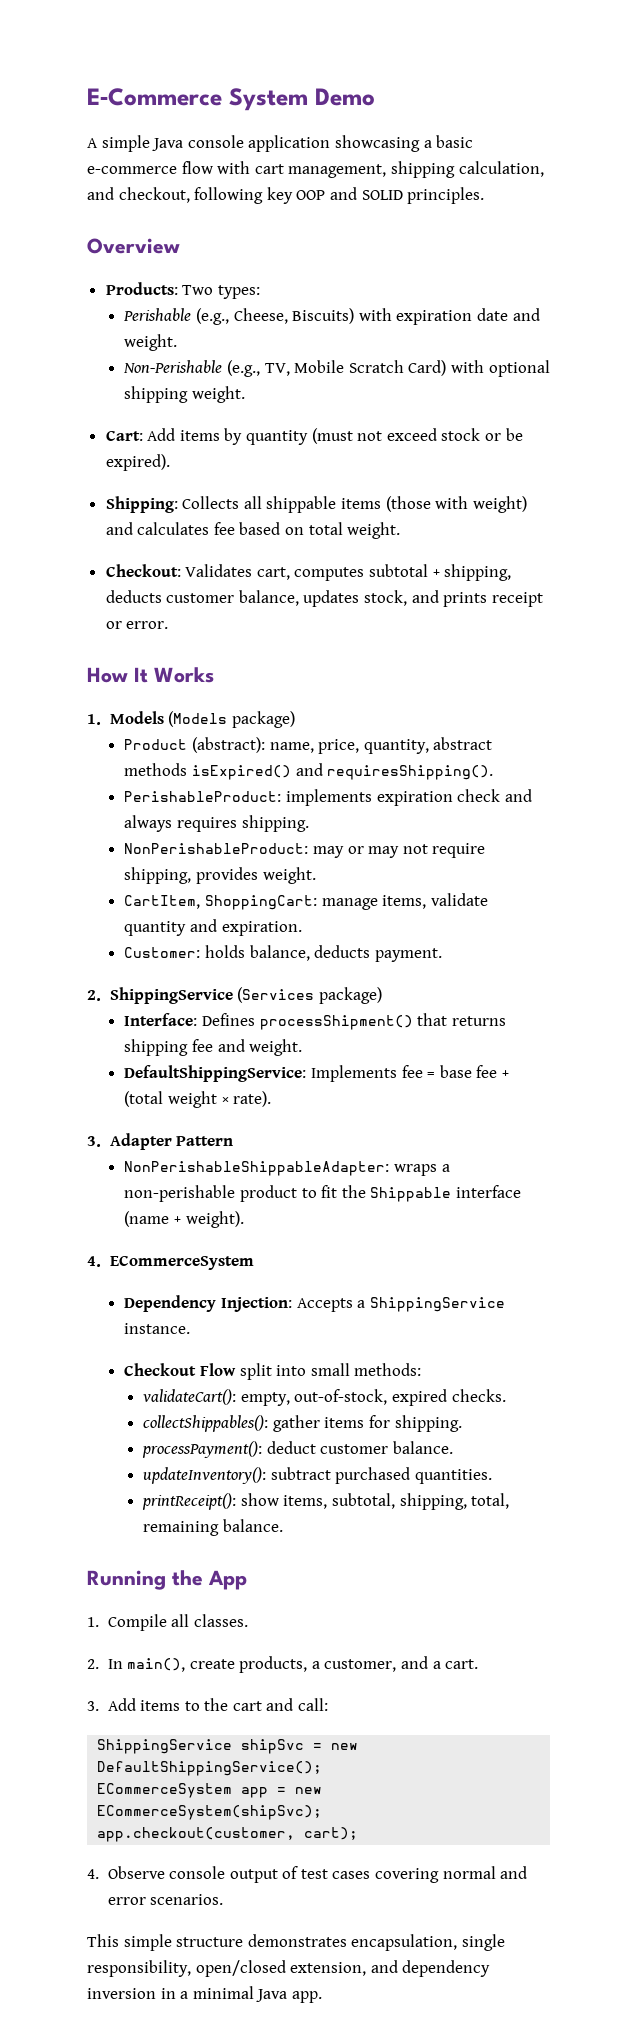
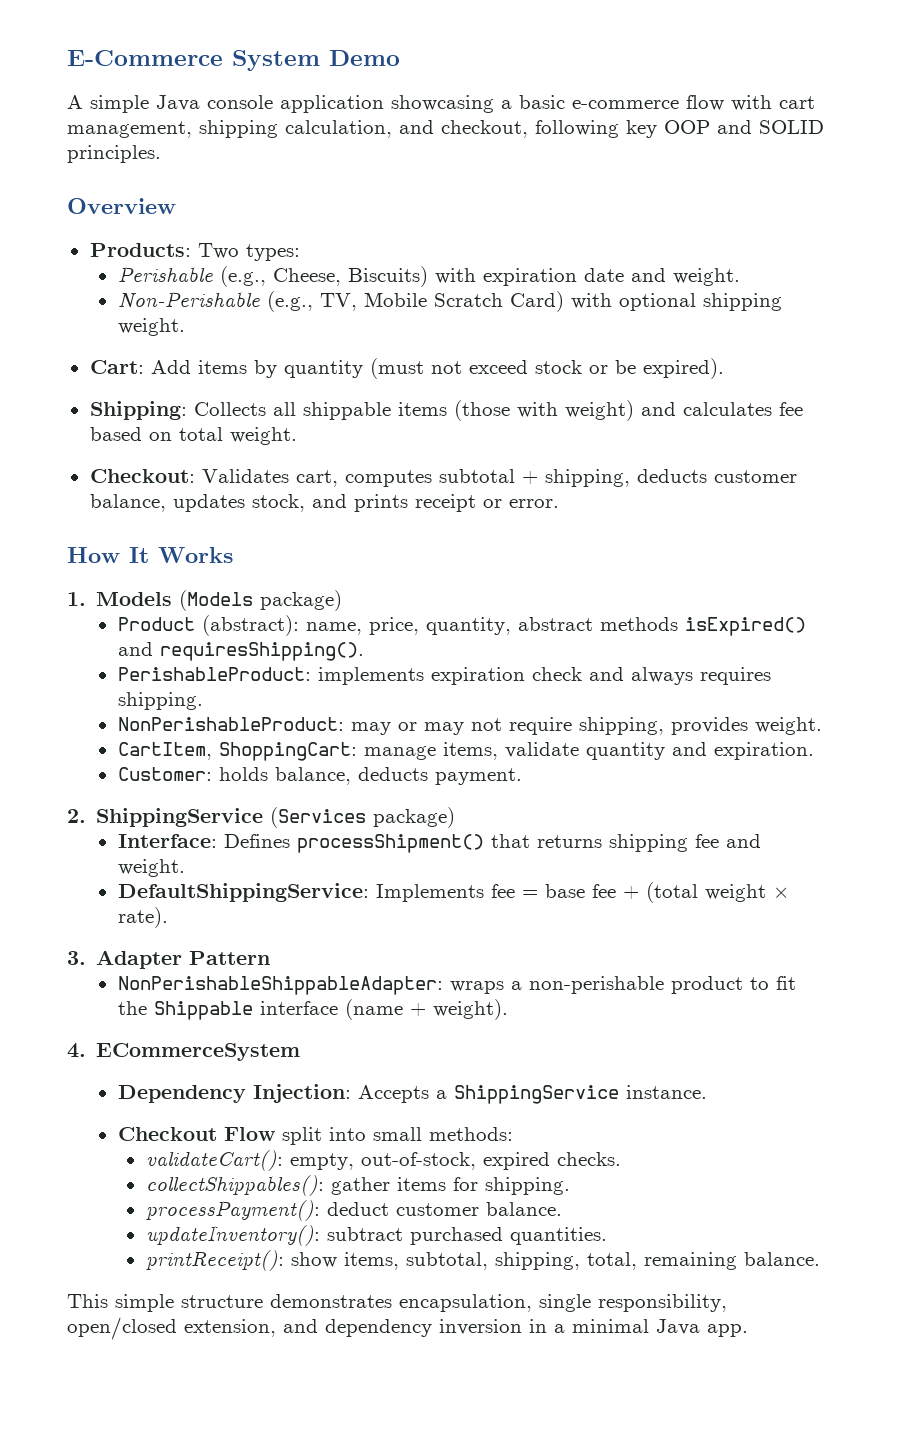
[87,1570,247,1590] [87,1614,248,1631] [87,1656,479,1673] [87,1698,329,1711] [97,1739,359,1754] [97,1761,323,1776] [97,1783,323,1798] [97,1805,323,1820] [97,1827,359,1842] [87,1866,528,1883] [107,1894,224,1905] // Running the App // 1. Compile all classes. // 2. In main(), create products, a customer, and a cart. // 3. Add items to the cart and call: // ShippingService shipSvc = new DefaultShippingService(); // ECommerceSystem app = new ECommerceSystem(shipSvc); // app.checkout(customer, cart); // 4. Observe console output of test cases covering normal and error scenarios. -> (820, 1259) none

